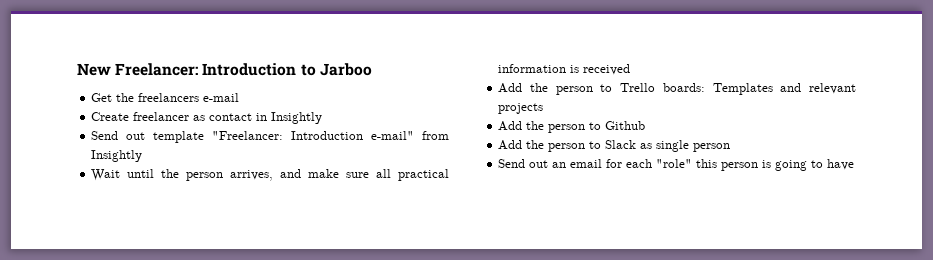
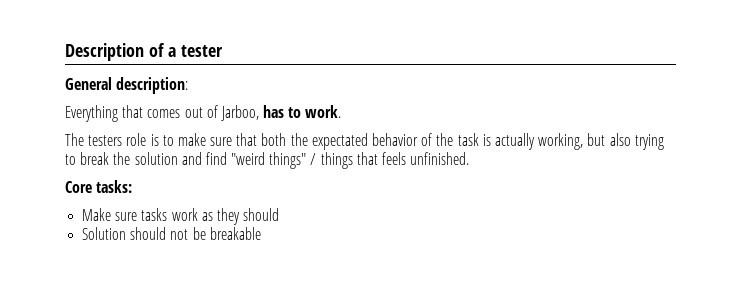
[77,63,372,76] [91,93,240,102] [91,112,323,124] [91,131,449,143] [91,150,143,162] [91,169,449,181] [498,64,631,75] [498,83,856,95] [498,103,544,114] [498,121,646,133] [498,140,731,152] [498,159,855,171] New Freelancer: Introduction to Jarboo // Get the freelancers e-mail // Create freelancer as contact in Insightly // Send out template "Freelancer: Introduction e-mail" from Insightly // Wait until the person arrives, and make sure all practical information is received // Add the person to Trello boards: Templates and relevant projects // Add the person to Github // Add the person to Slack as single person // Send out an email for each "role" this person is going to have -> [65,43,223,61] [65,77,189,94] [65,105,342,122] [65,133,664,150] [65,152,470,169] [65,180,133,193] [82,208,280,225] [82,227,261,240] Description of a tester // General description: // Everything that comes out of Jarboo, has to work. // The testers role is to make sure that both the expectated behavior of the task is actually working, but also trying to break the solution and find "weird things" / things that feels unfinished. // Core tasks: // Make sure tasks work as they should // Solution should not be breakable

